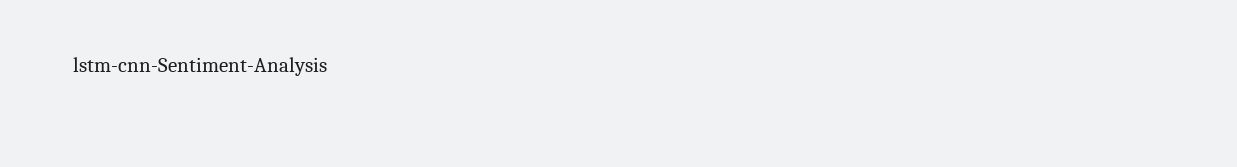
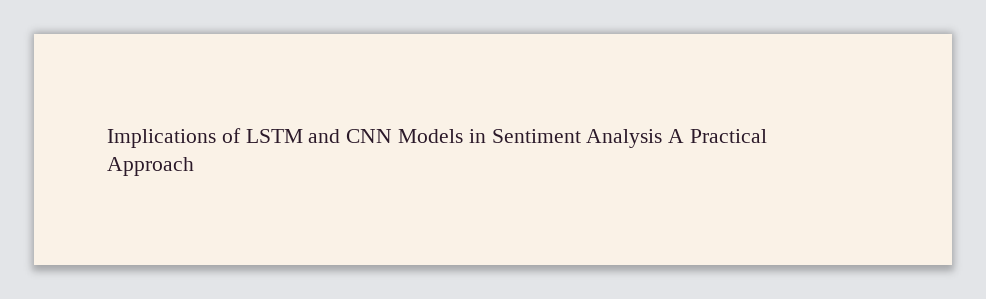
[73,57,327,76] lstm-cnn-Sentiment-Analysis -> [107,128,768,148] [107,157,194,176] Implications of LSTM and CNN Models in Sentiment Analysis A Practical Approach

